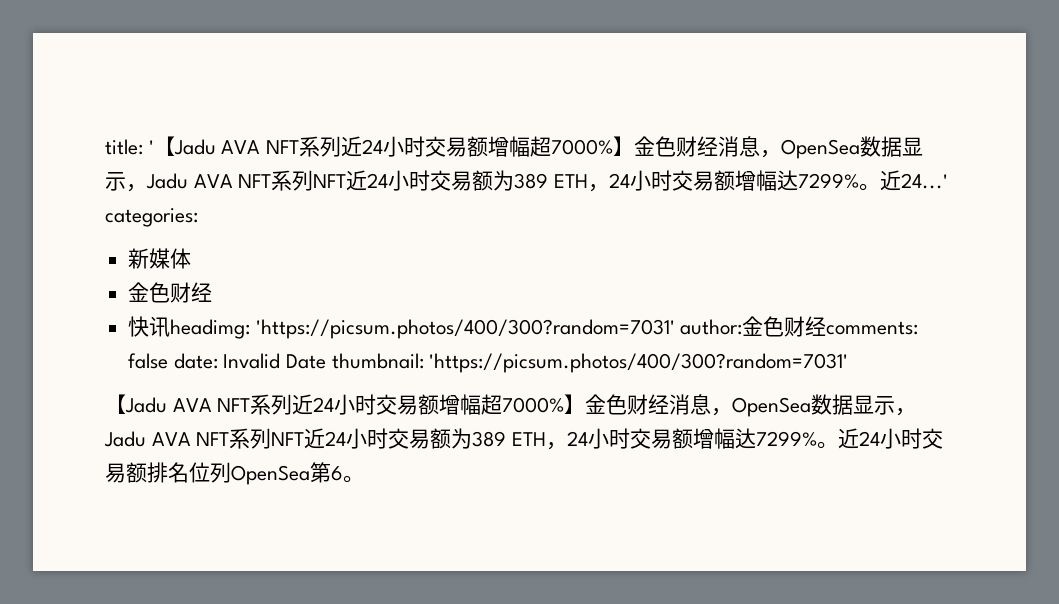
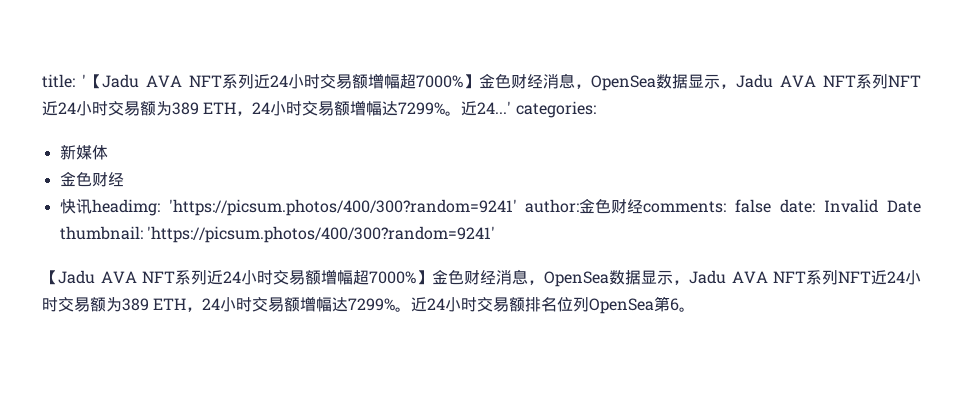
[255,319,675,339] 'https://picsum.photos/400/300?random=7031' -> [168,199,517,216] 'https://picsum.photos/400/300?random=9241'
[429,353,849,373] 'https://picsum.photos/400/300?random=7031' -> [146,226,495,243] 'https://picsum.photos/400/300?random=9241'

